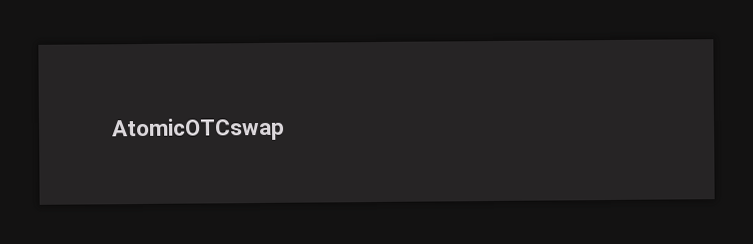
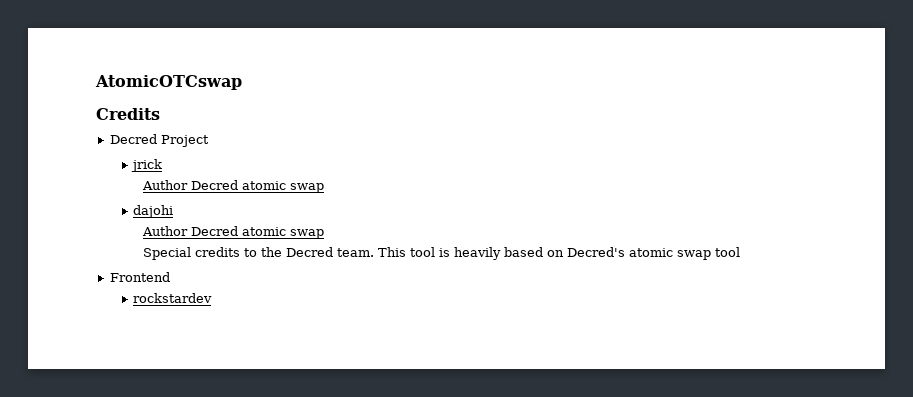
(285, 129) none -> [96,108,160,120] [109,134,209,147] [131,159,163,172] [142,180,325,193] [133,205,174,218] [142,226,325,239] [143,247,741,260] [109,272,170,282] [133,293,213,303] // Credits // Decred Project // jrick // Author Decred atomic swap // dajohi // Author Decred atomic swap // Special credits to the Decred team. This tool is heavily based on Decred's atomic swap tool // Frontend // rockstardev

